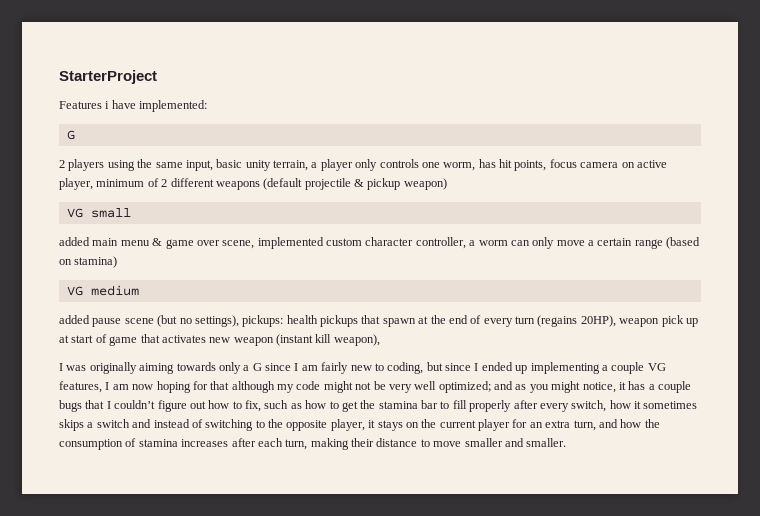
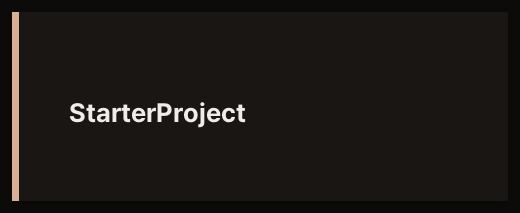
[59,100,208,112] [66,130,75,140] [59,159,667,171] [59,178,447,190] [66,208,131,218] [59,237,701,249] [59,256,118,268] [66,285,139,296] [59,315,698,327] [59,334,380,346] [59,362,666,374] [59,381,691,393] [59,400,698,412] [59,419,660,431] [59,438,567,450] // Features i have implemented: // G // 2 players using the same input, basic unity terrain, a player only controls one worm, has hit points, focus camera on active player, minimum of 2 different weapons (default projectile & pickup weapon) // VG small // added main menu & game over scene, implemented custom character controller, a worm can only move a certain range (based on stamina) // VG medium // added pause scene (but no settings), pickups: health pickups that spawn at the end of every turn (regains 20HP), weapon pick up at start of game that activates new weapon (instant kill weapon), // I was originally aiming towards only a G since I am fairly new to coding, but since I ended up implementing a couple VG features, I am now hoping for that although my code might not be very well optimized; and as you might notice, it has a couple bugs that I couldn’t figure out how to fix, such as how to get the stamina bar to fill properly after every switch, how it sometimes skips a switch and instead of switching to the opposite player, it stays on the current player for an extra turn, and how the consumption of stamina increases after each turn, making their distance to move smaller and smaller. -> (246, 115) none

